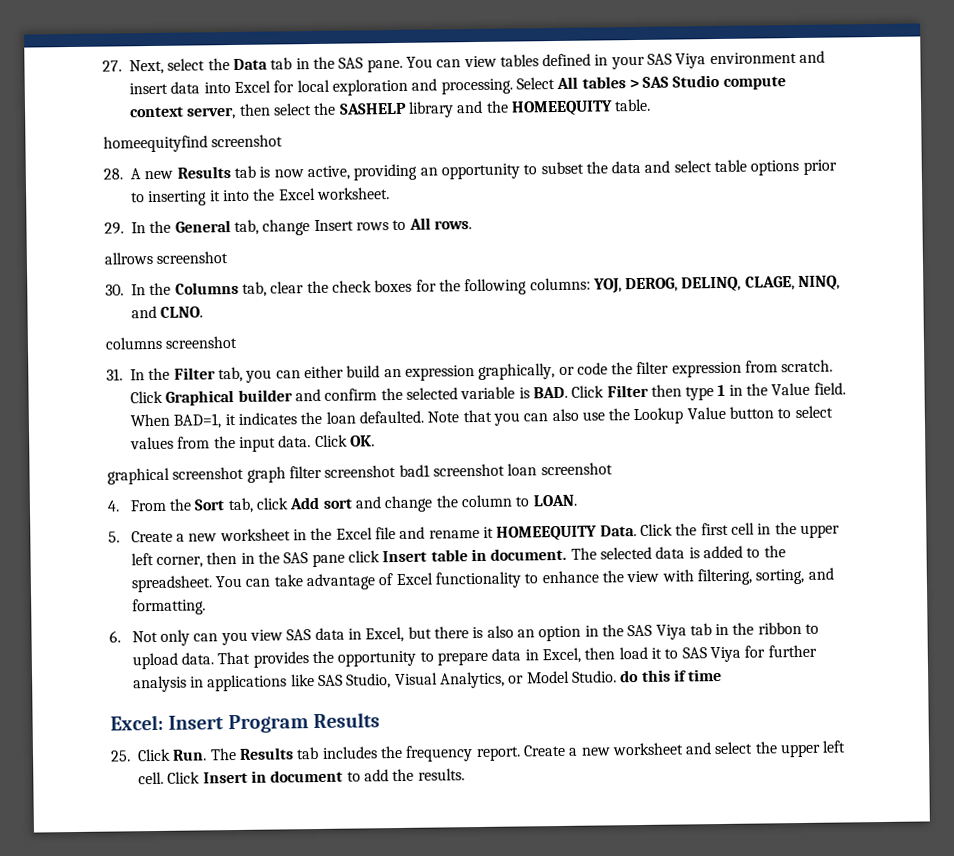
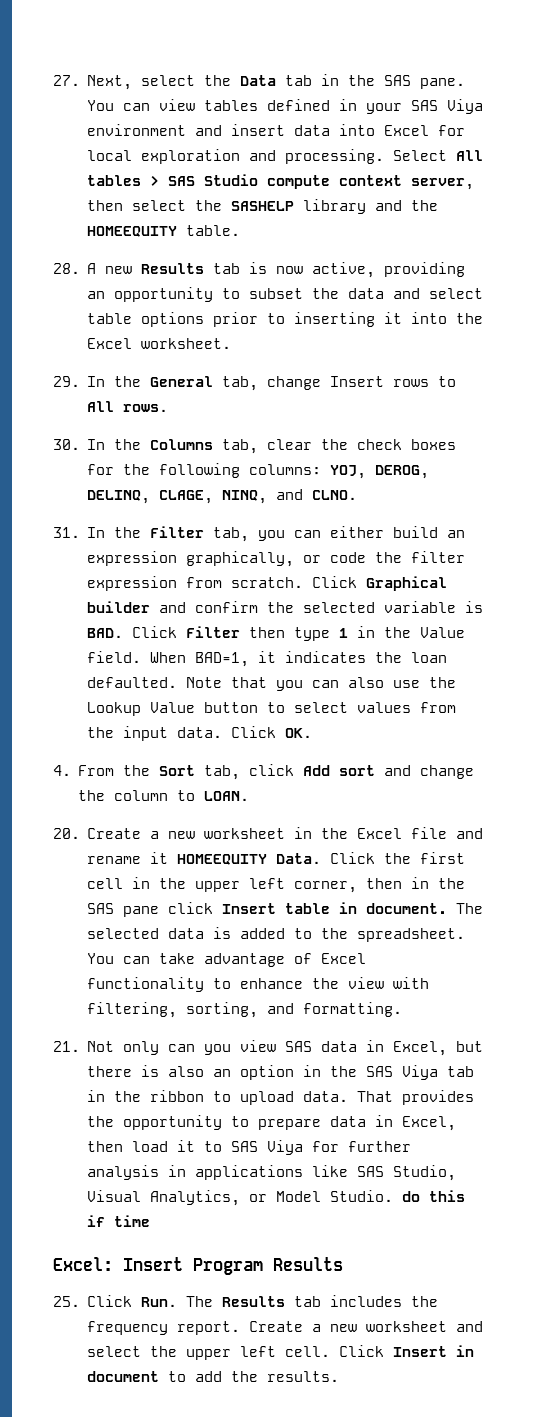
[103,134,284,153] // homeequityfind screenshot -> (241, 230) none
[104,251,229,265] // allrows screenshot -> (169, 408) none
[105,335,238,350] // columns screenshot -> (358, 495) none
[107,462,613,485] // graphical screenshot graph filter screenshot bad1 screenshot loan screenshot -> (313, 733) none
[108,531,120,543] 5. -> [53,828,80,839] 20.
[109,630,121,643] 6. -> [53,1041,80,1052] 21.

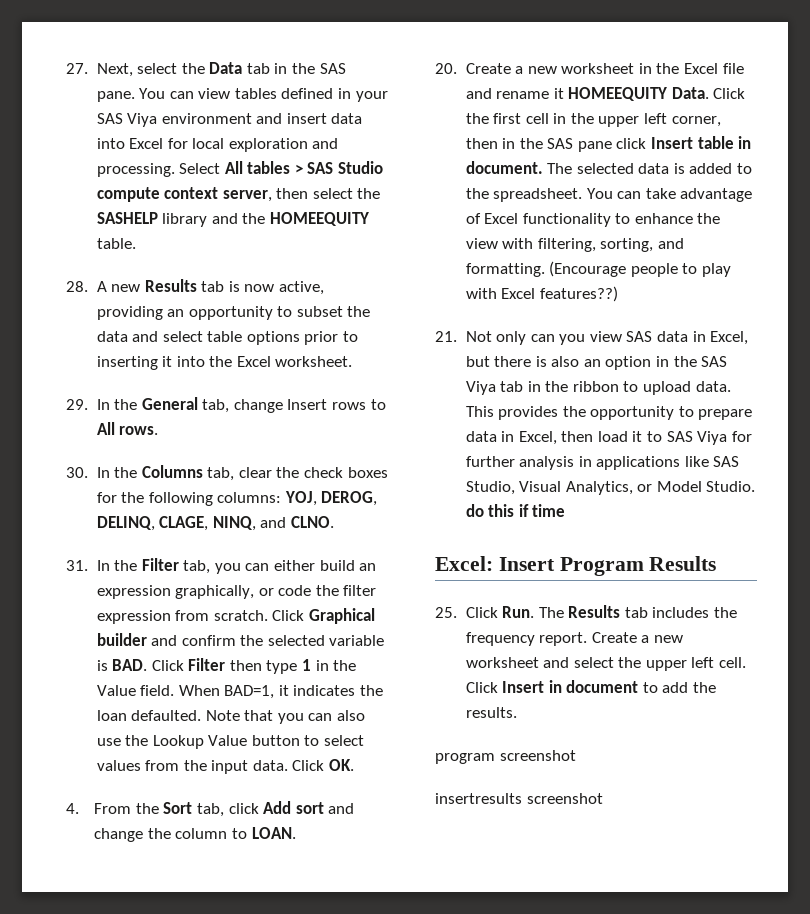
(403, 1009) none -> [549,261,731,277] [465,286,618,302] (Encourage people to play with Excel features??)
[357,1091,394,1102] That -> [465,406,494,417] This
(340, 1376) none -> [435,750,576,764] [435,793,603,804] // program screenshot // insertresults screenshot

